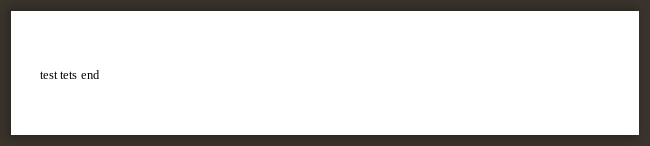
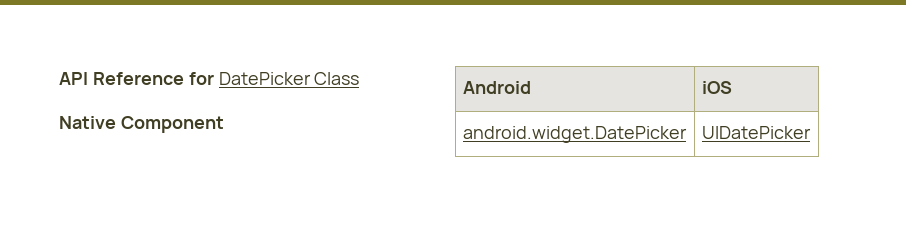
[40,70,100,79] test tets end -> [59,72,360,85] [59,116,224,133] [462,81,531,94] [701,81,732,94] [462,126,687,143] [701,126,811,139] API Reference for DatePicker Class // Native Component // Android | iOS // android.widget.DatePicker | UIDatePicker

